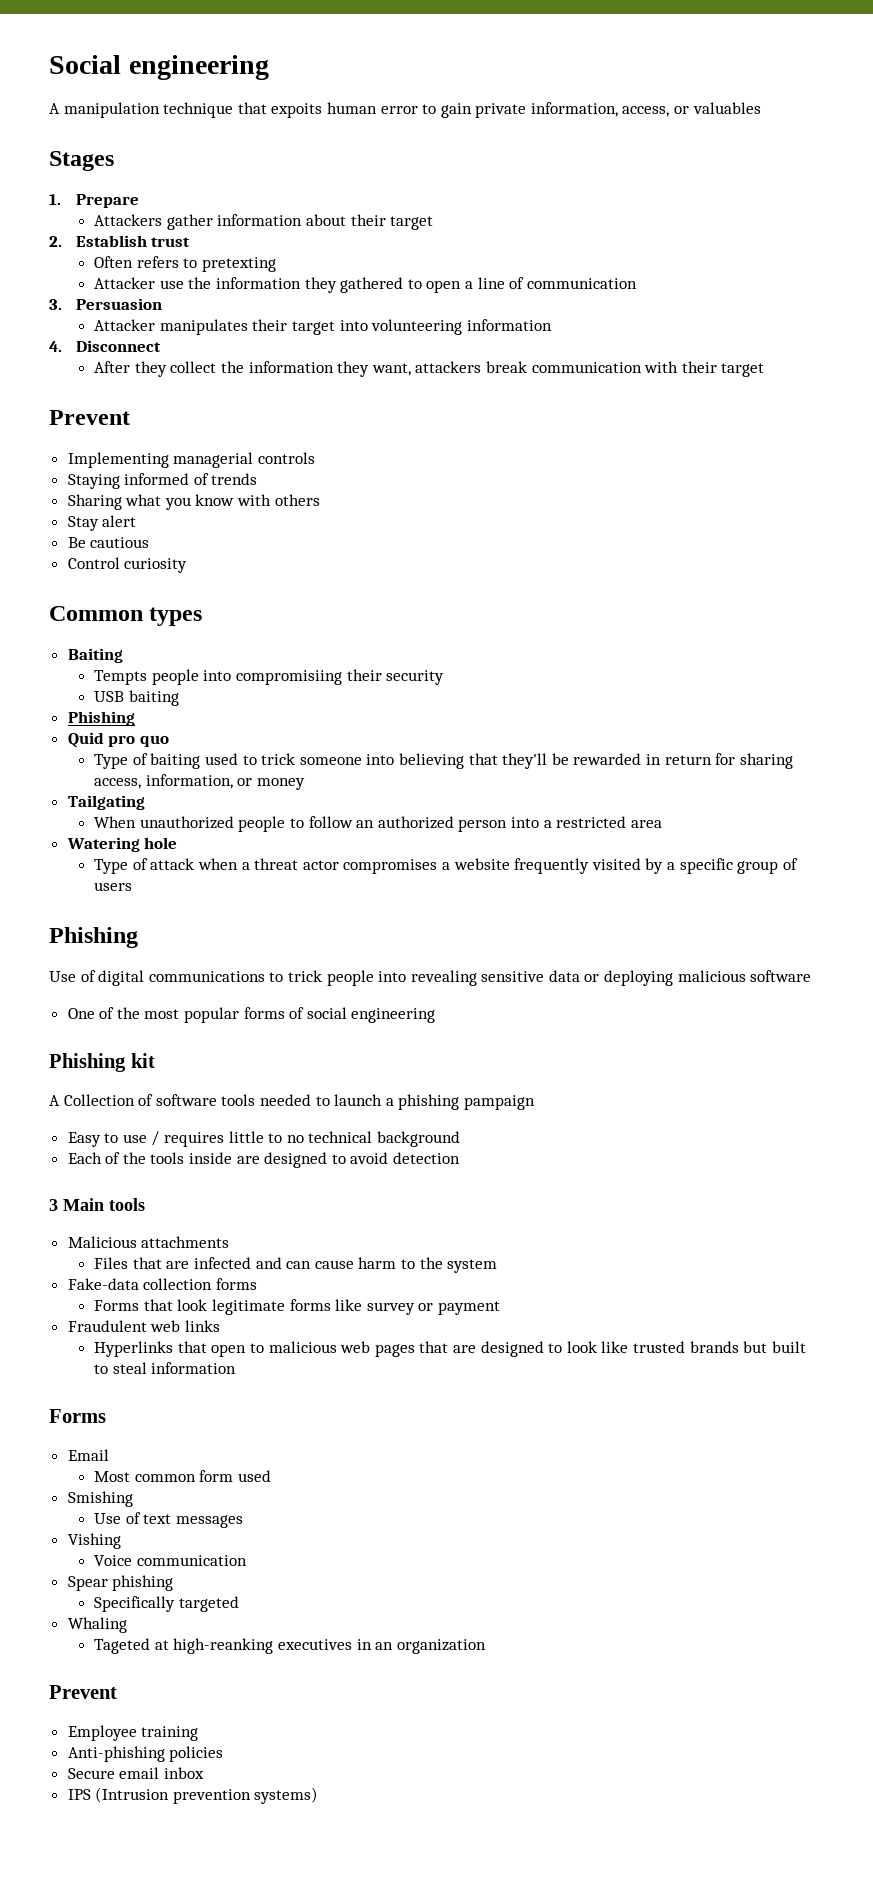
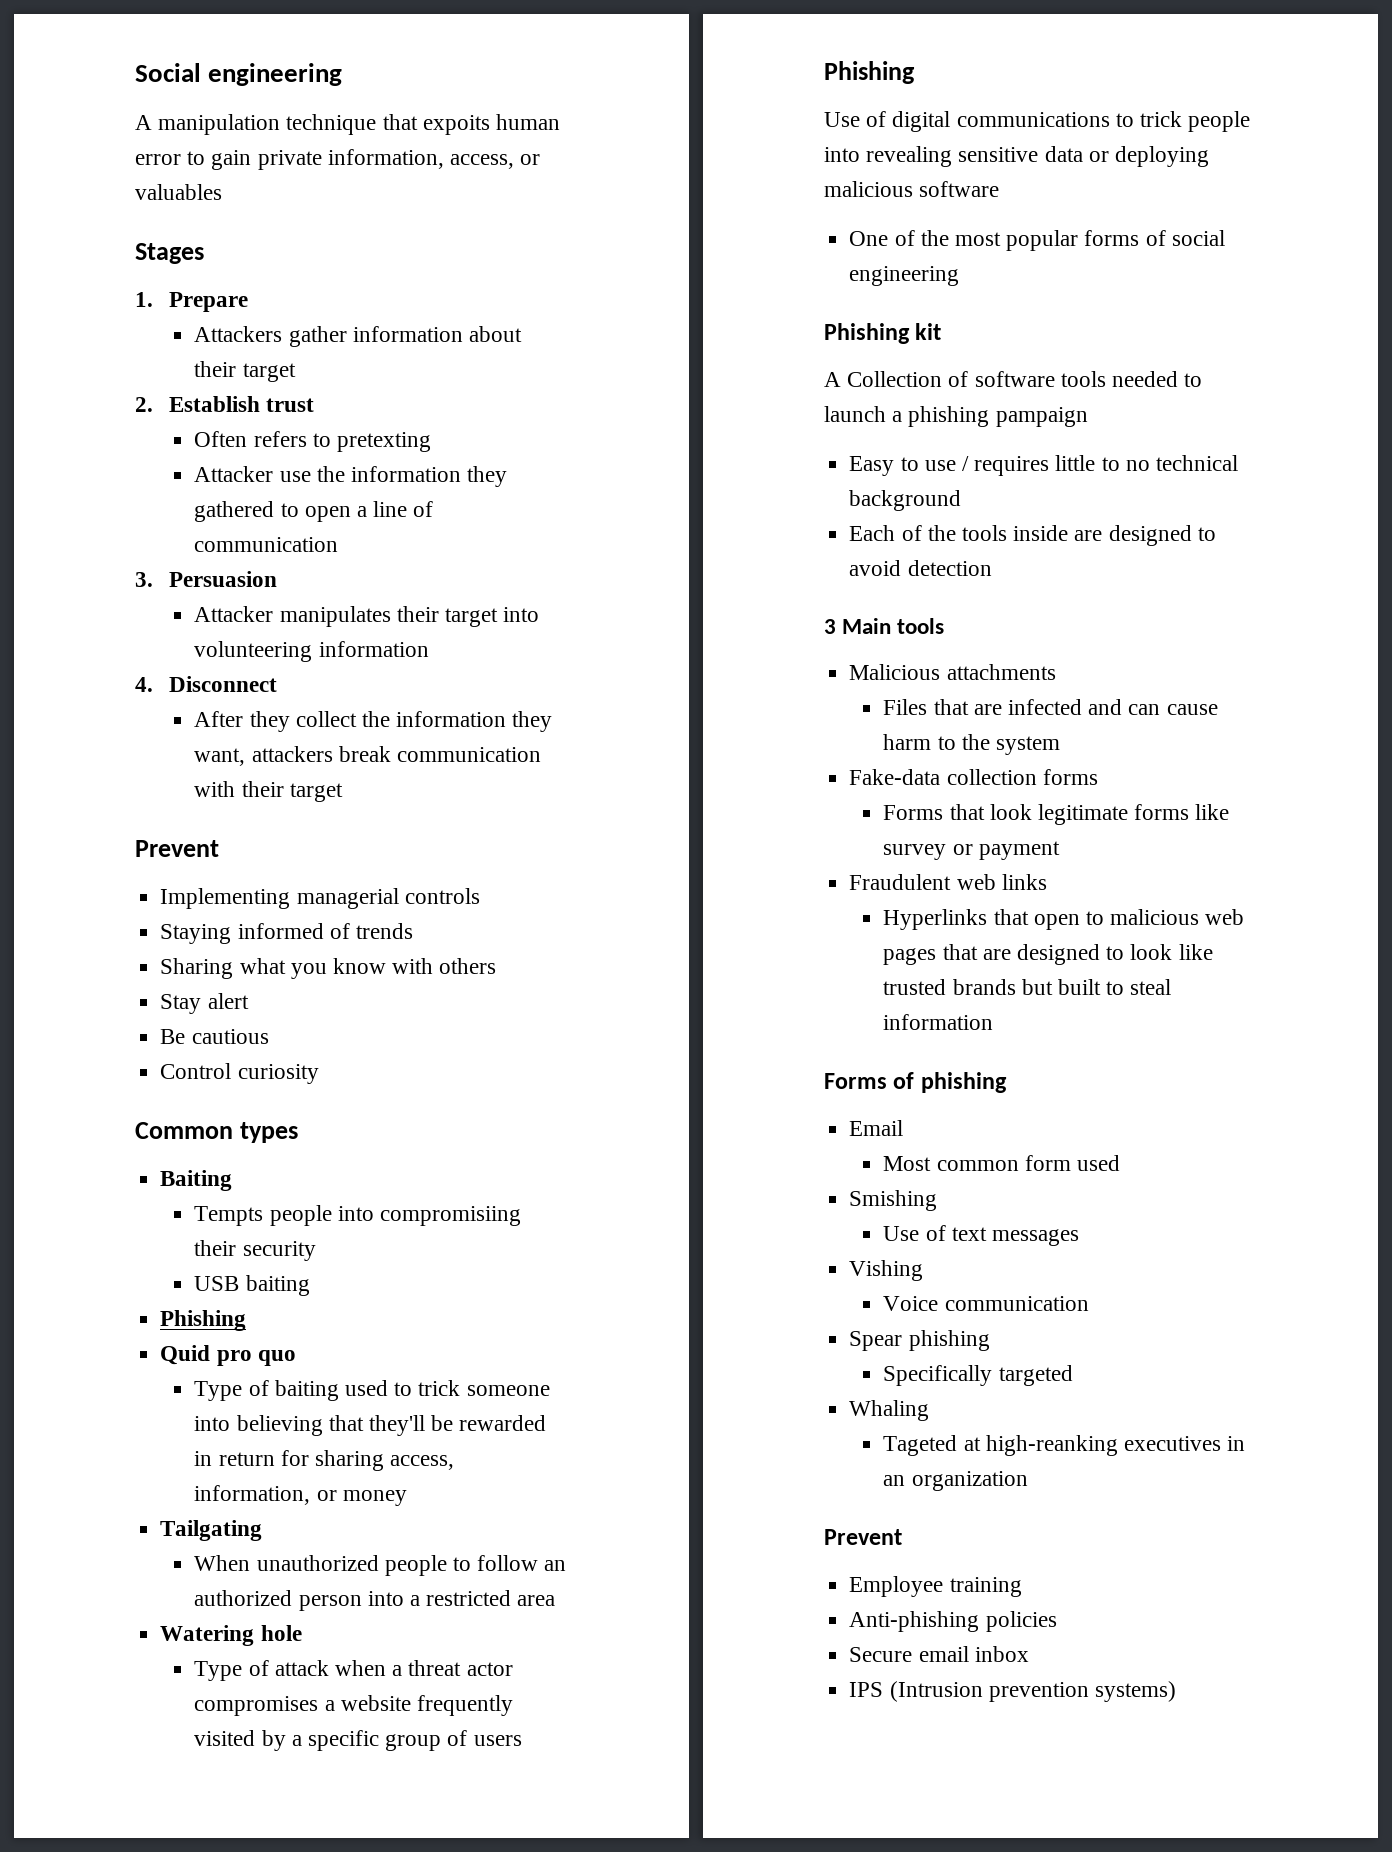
(106, 1416) none -> [893,1072,1007,1093] of phishing

